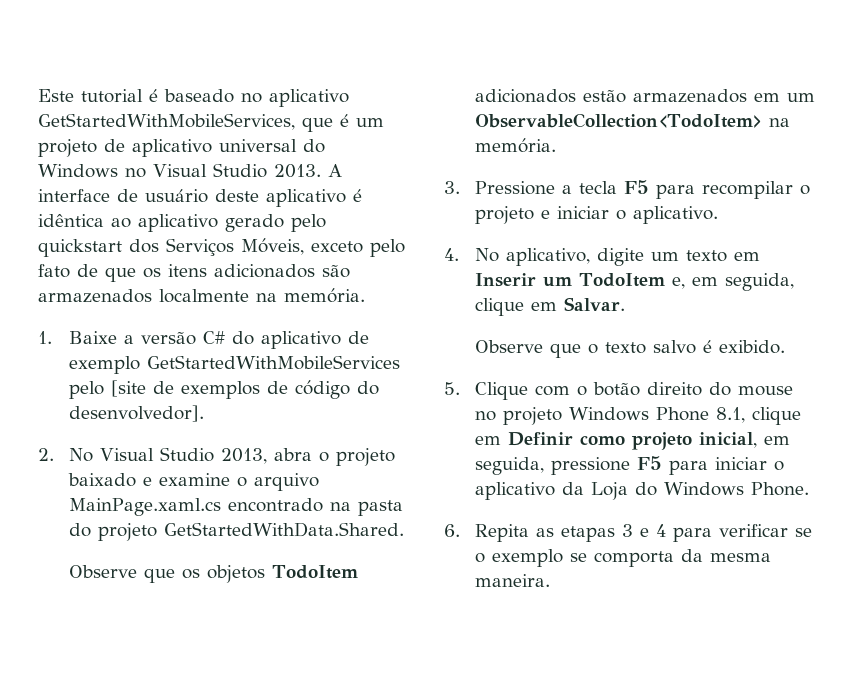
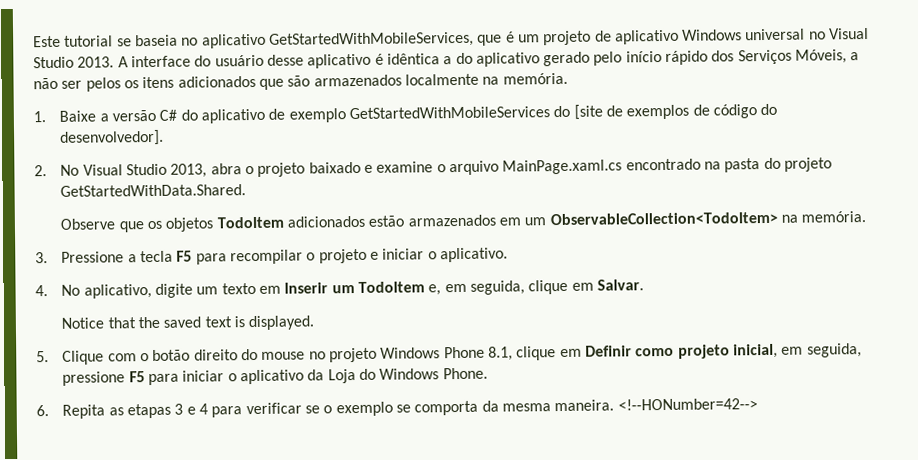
[149,89,234,103] é baseado -> [116,34,178,47] se baseia
[219,139,325,153] [38,164,118,178] universal do Windows -> [682,28,806,41] Windows universal
[117,189,259,203] de usuário deste -> [194,54,304,67] do usuário desse
[111,218,131,228] ao -> [443,52,473,65] a do
[38,239,122,257] quickstart -> [625,50,709,65] início rápido
[311,239,405,257] [38,264,136,282] exceto pelo fato de que -> [850,52,860,61] [33,77,121,92] a não ser pelos
(315, 271) none -> [258,78,284,90] que
[69,381,105,399] pelo -> [553,105,571,118] do
[475,340,786,358] Observe que o texto salvo é exibido. -> [61,315,315,331] Notice that the saved text is displayed.
(551, 580) none -> [617,398,758,411] <!--HONumber=42-->

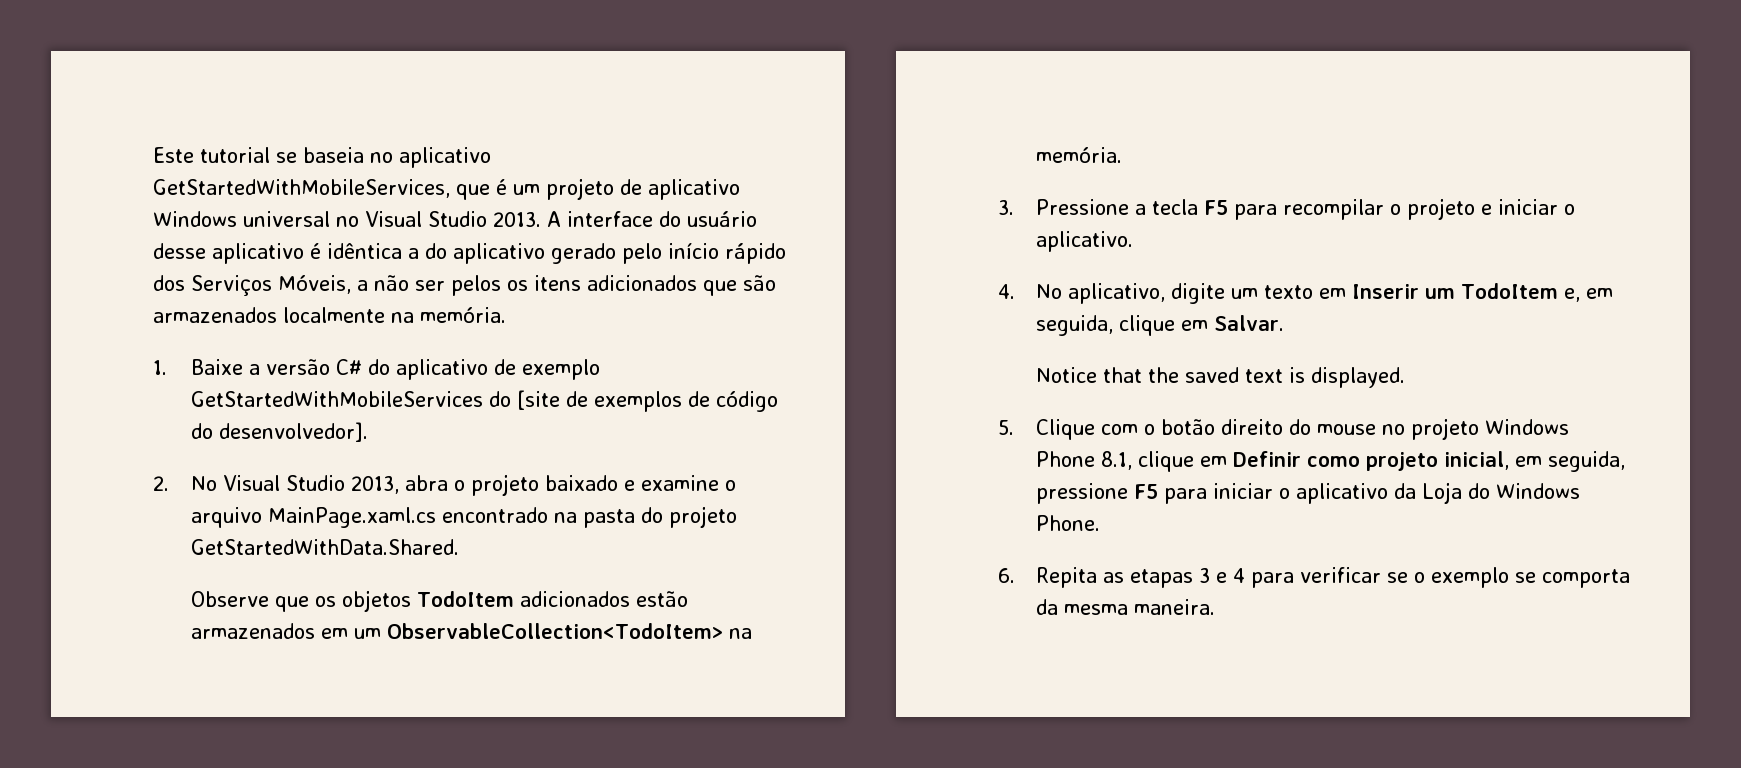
[617,398,758,411] <!--HONumber=42--> -> (1215, 607) none

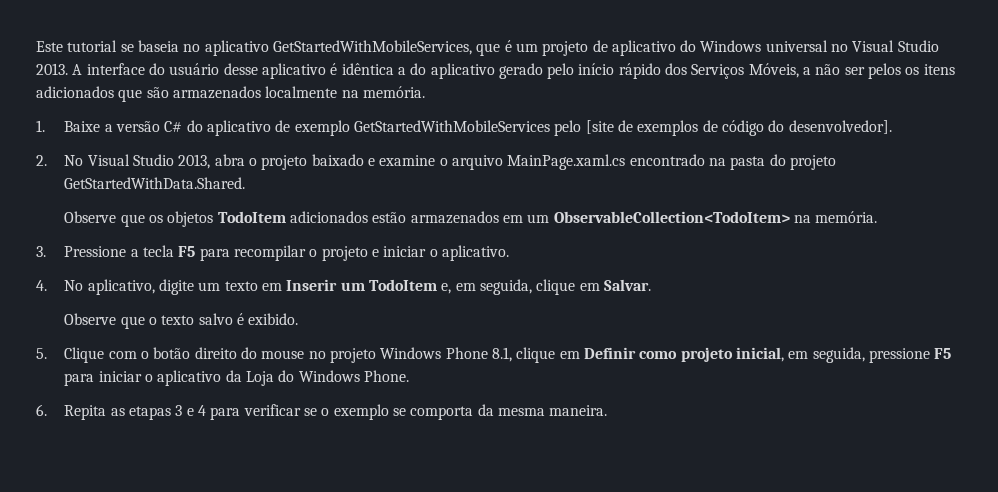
(740, 189) none -> [680,40,697,52] do
[488,391,511,407] do -> [554,120,582,136] pelo
[1035,367,1405,388] Notice that the saved text is displayed. -> [64,313,299,329] Observe que o texto salvo é exibido.

